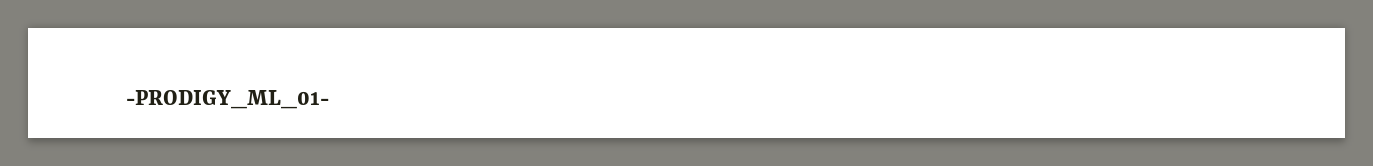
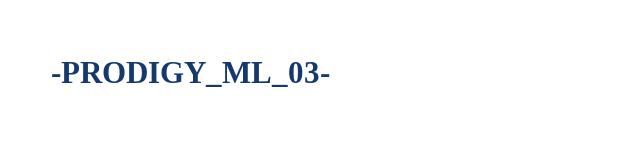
[126,90,329,109] -PRODIGY_ML_01- -> [51,62,330,87] -PRODIGY_ML_03-

